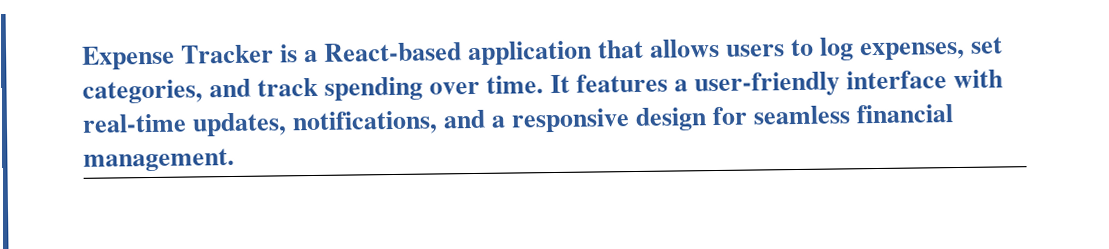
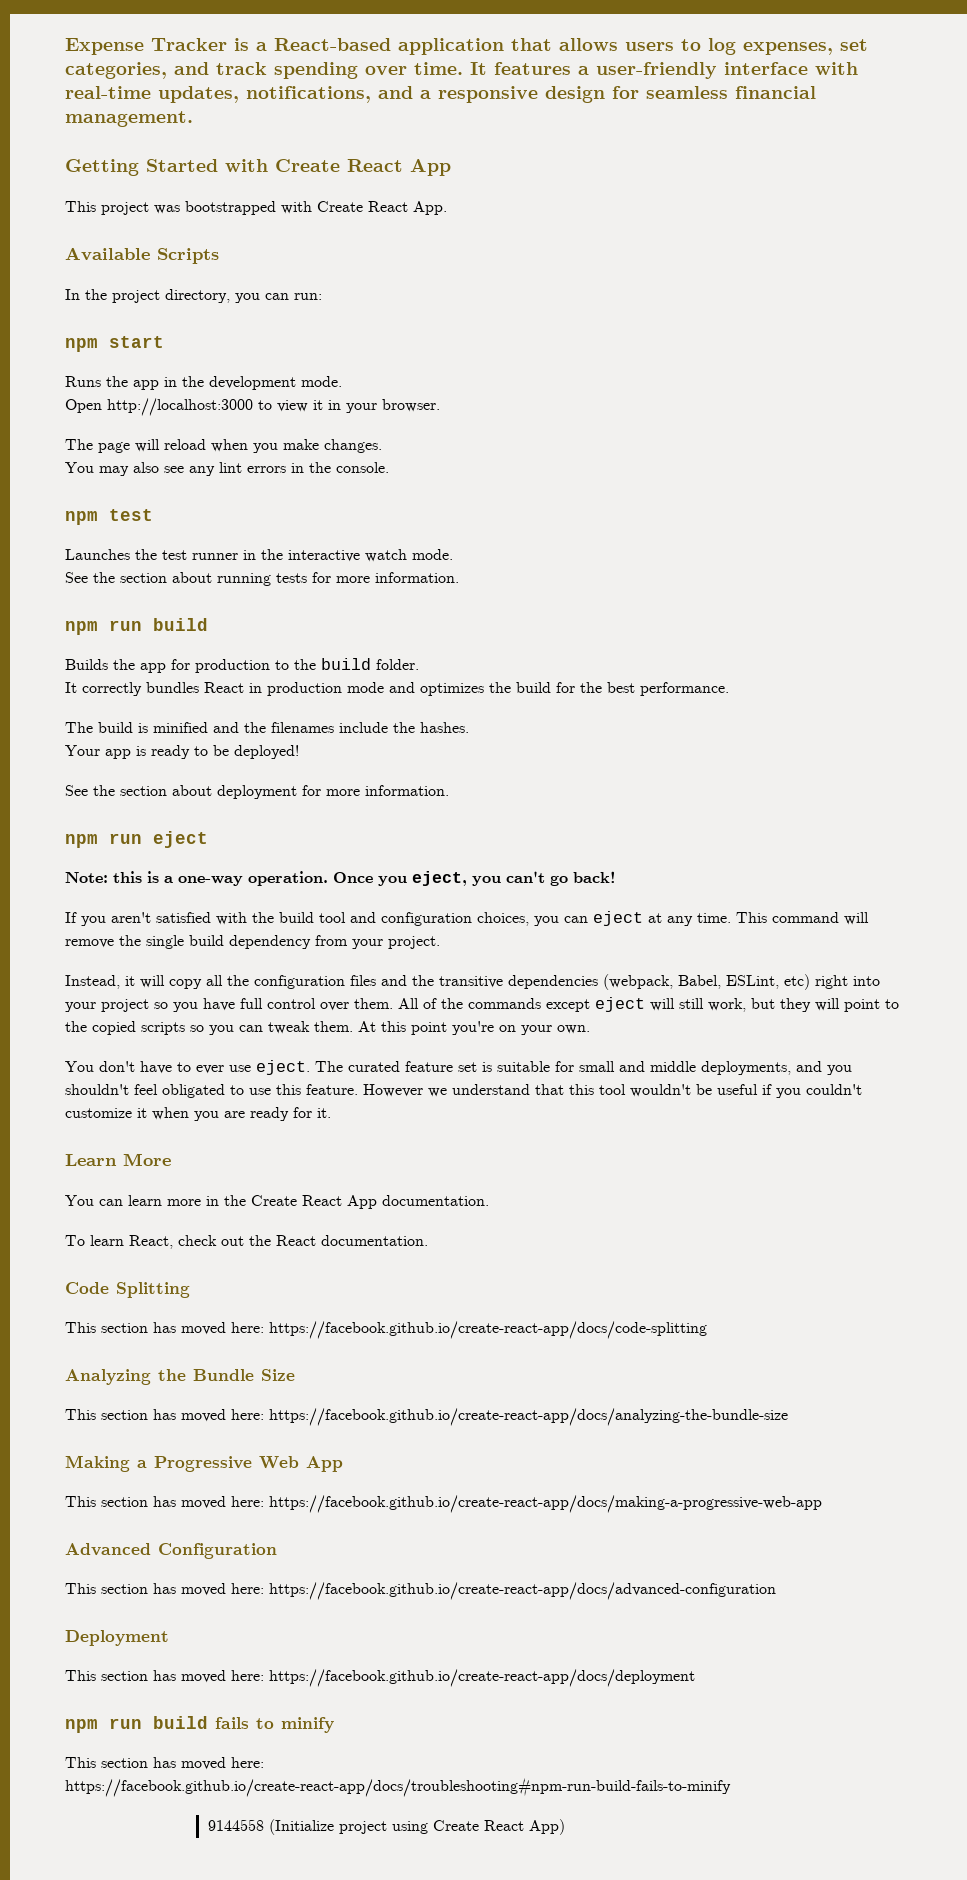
(235, 159) none -> [65,159,451,176] [65,201,447,215] [65,247,219,264] [65,289,322,303] [65,336,164,352] [65,376,342,390] [65,398,440,416] [65,439,382,453] [65,462,389,476] [65,509,153,525] [65,549,453,562] [65,572,459,586] [65,618,208,635] [65,658,419,673] [65,682,729,696] [65,722,469,733] [65,745,299,759] [65,785,449,799] [65,831,208,848] [65,871,616,886] [65,911,869,926] [65,935,440,949] [65,974,880,990] [65,997,899,1012] [65,1021,590,1035] [65,1060,852,1075] [65,1084,862,1098] [65,1107,331,1121] [65,1153,171,1166] [65,1195,489,1209] [65,1235,428,1249] [65,1282,190,1298] [65,1321,707,1339] [65,1369,295,1385] [65,1408,788,1426] [65,1455,343,1472] [65,1495,822,1513] [65,1543,277,1559] [65,1582,776,1600] [65,1630,169,1646] [65,1669,695,1687] [65,1716,334,1733] [65,1757,264,1770] [65,1777,731,1797] [207,1819,565,1835] // Getting Started with Create React App // This project was bootstrapped with Create React App. // Available Scripts // In the project directory, you can run: // npm start // Runs the app in the development mode. // Open http://localhost:3000 to view it in your browser. // The page will reload when you make changes. // You may also see any lint errors in the console. // npm test // Launches the test runner in the interactive watch mode. // See the section about running tests for more information. // npm run build // Builds the app for production to the build folder. // It correctly bundles React in production mode and optimizes the build for the best performance. // The build is minified and the filenames include the hashes. // Your app is ready to be deployed! // See the section about deployment for more information. // npm run eject // Note: this is a one-way operation. Once you eject, you can't go back! // If you aren't satisfied with the build tool and configuration choices, you can eject at any time. This command will remove the single build dependency from your project. // Instead, it will copy all the configuration files and the transitive dependencies (webpack, Babel, ESLint, etc) right into your project so you have full control over them. All of the commands except eject will still work, but they will point to the copied scripts so you can tweak them. At this point you're on your own. // You don't have to ever use eject. The curated feature set is suitable for small and middle deployments, and you shouldn't feel obligated to use this feature. However we understand that this tool wouldn't be useful if you couldn't customize it when you are ready for it. // Learn More // You can learn more in the Create React App documentation. // To learn React, check out the React documentation. // Code Splitting // This section has moved here: https://facebook.github.io/create-react-app/docs/code-splitting // Analyzing the Bundle Size // This section has moved here: https://facebook.github.io/create-react-app/docs/analyzing-the-bundle-size // Making a Progressive Web App // This section has moved here: https://facebook.github.io/create-react-app/docs/making-a-progressive-web-app // Advanced Configuration // This section has moved here: https://facebook.github.io/create-react-app/docs/advanced-configuration // Deployment // This section has moved here: https://facebook.github.io/create-react-app/docs/deployment // npm run build fails to minify // This section has moved here: https://facebook.github.io/create-react-app/docs/troubleshooting#npm-run-build-fails-to-minify // 9144558 (Initialize project using Create React App)

